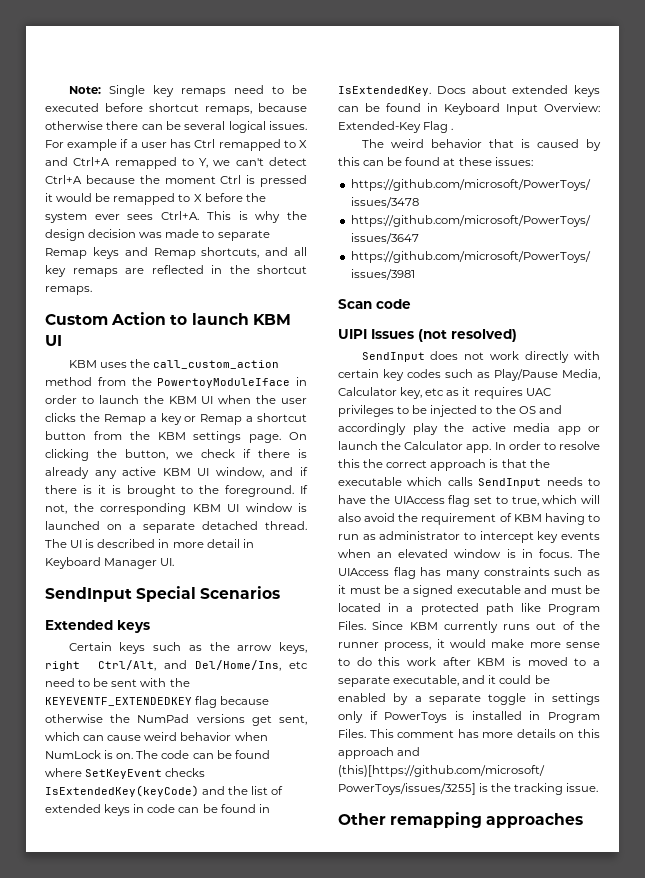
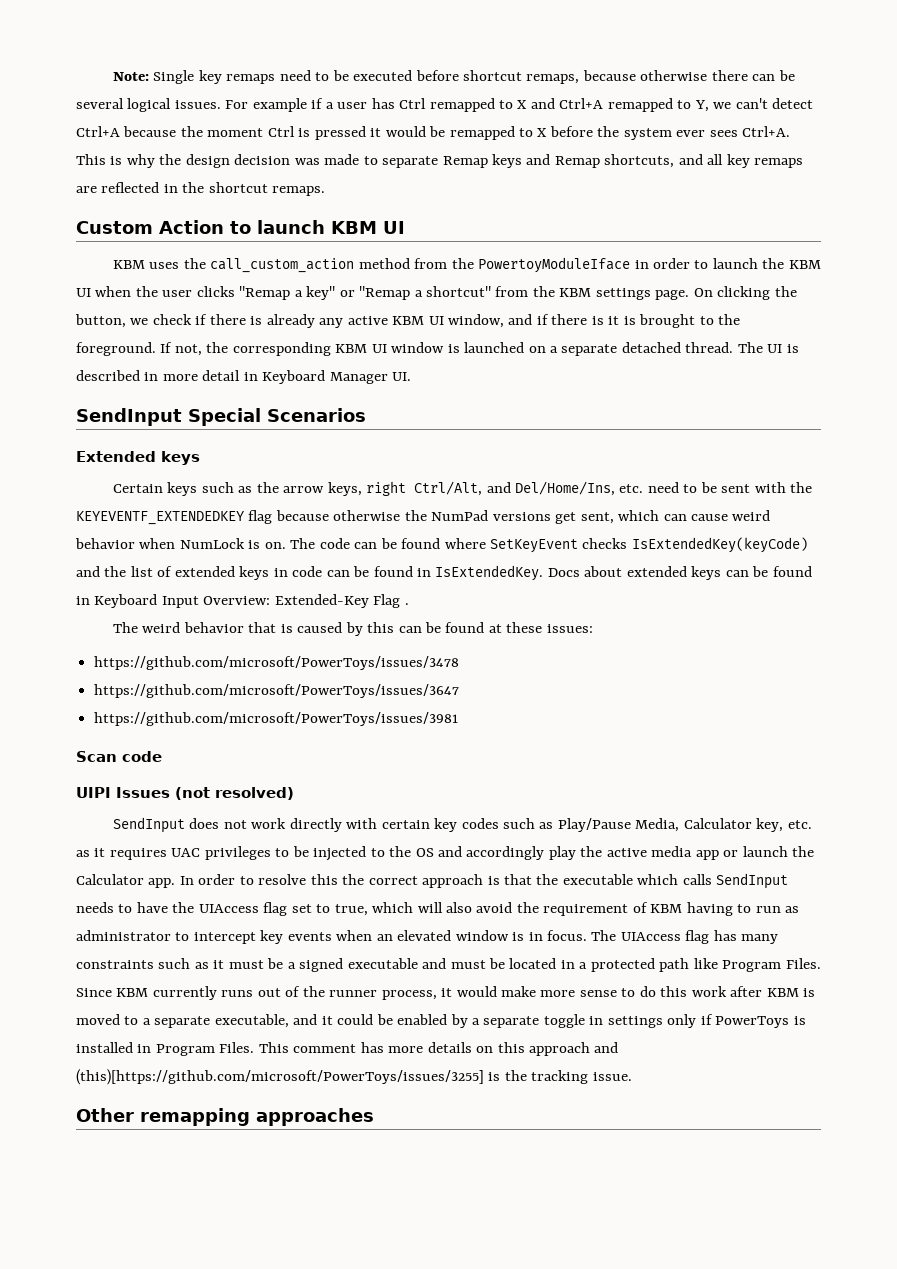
[79,413,307,425] [45,431,86,440] the Remap a key or Remap a shortcut button -> [239,286,492,300] "Remap a key" or "Remap a shortcut"
[289,661,308,669] etc -> [619,484,644,493] etc.
[425,388,445,396] etc -> [787,820,812,829] etc.

